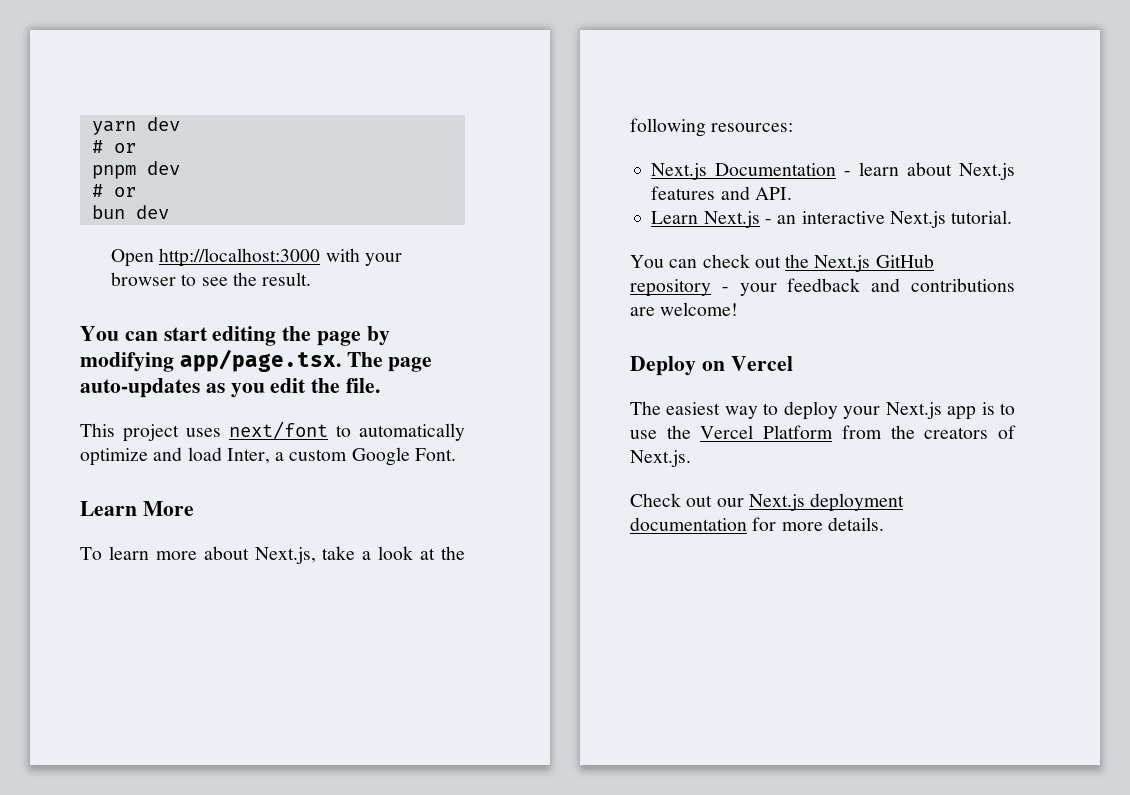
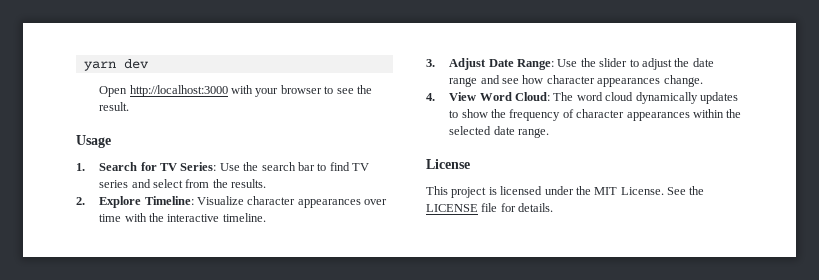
[91,140,136,153] [91,161,180,179] [91,184,136,197] [91,205,169,219] // # or // pnpm dev // # or // bun dev -> (149, 64) none
[80,326,390,346] [80,349,433,372] [80,378,381,398] [80,421,465,442] [80,447,456,466] [80,501,194,516] [80,546,466,564] [630,118,794,137] [651,162,1015,180] [651,186,792,200] [651,210,1013,228] [630,254,934,272] [630,278,1015,297] [630,302,739,316] [630,356,793,376] [630,401,1016,420] [630,425,1016,439] [630,450,691,467] [630,493,905,512] [630,517,823,531] You can start editing the page by modifying app/page.tsx. The page auto-updates as you edit the file. // This project uses next/font to automatically optimize and load Inter, a custom Google Font. // Learn More // To learn more about Next.js, take a look at the following resources: // Next.js Documentation - learn about Next.js features and API. // Learn Next.js - an interactive Next.js tutorial. // You can check out the Next.js GitHub repository - your feedback and contributions are welcome! // Deploy on Vercel // The easiest way to deploy your Next.js app is to use the Vercel Platform from the creators of Next.js. // Check out our Next.js deployment documentation for more -> [76,135,111,148] [76,162,370,171] [99,179,267,188] [76,196,388,208] [99,213,266,222] [426,58,714,70] [449,75,703,87] [426,92,738,104] [449,109,742,121] [449,126,550,138] [426,159,470,169] [426,186,705,198] [426,203,516,212] Usage // 1. Search for TV Series: Use the search bar to find TV series and select from the results. // 2. Explore Timeline: Visualize character appearances over time with the interactive timeline. // 3. Adjust Date Range: Use the slider to adjust the date range and see how character appearances change. // 4. View Word Cloud: The word cloud dynamically updates to show the frequency of character appearances within the selected date range. // License // This project is licensed under the MIT License. See the LICENSE file for

